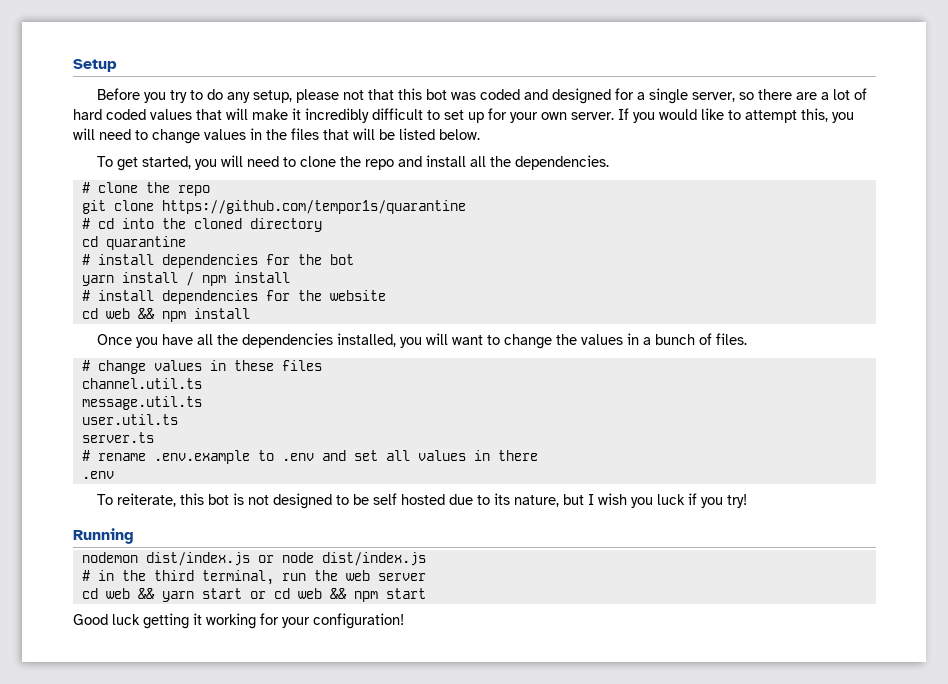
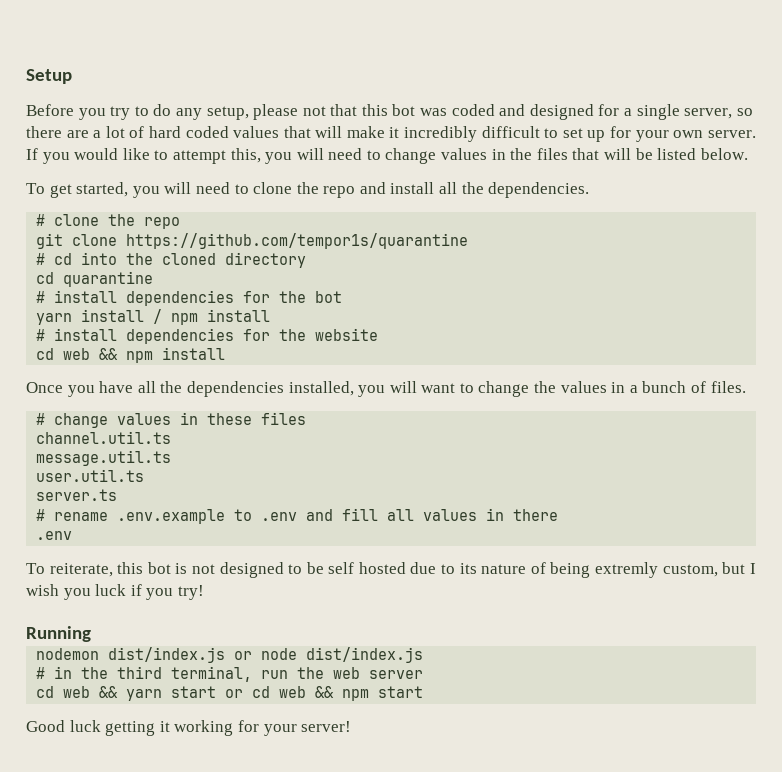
[353,450,378,461] set -> [342,508,379,521] fill
[513,495,559,507] nature, -> [481,562,718,578] nature of being extremly custom,
[313,613,404,629] configuration! -> [301,721,352,732] server!

